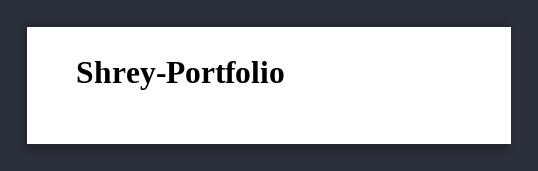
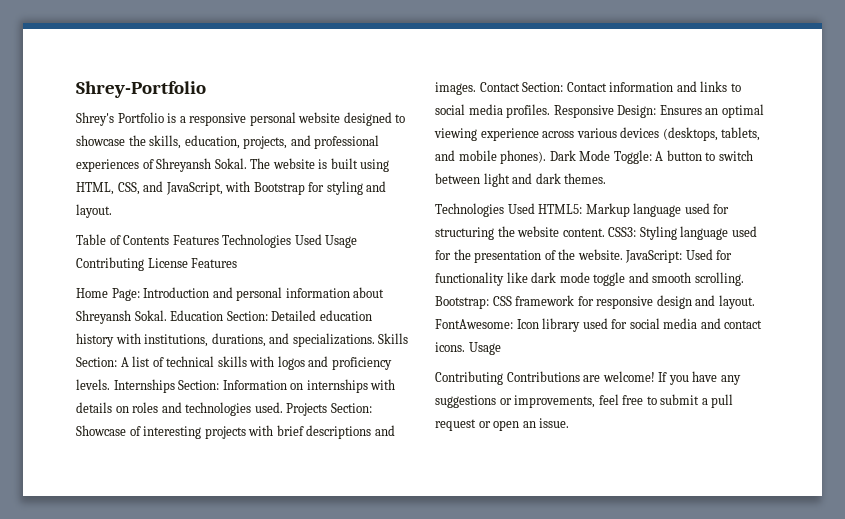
(285, 75) none -> [76,112,406,126] [76,135,380,149] [76,158,390,172] [76,181,387,195] [76,204,112,218] [76,234,358,248] [76,257,238,271] [76,287,385,301] [76,310,372,324] [76,333,409,347] [76,356,392,370] [76,379,396,393] [76,402,372,416] [76,425,395,439] [435,81,741,95] [435,104,764,118] [434,127,761,141] [435,150,753,164] [435,173,607,187] [435,203,730,217] [435,226,757,240] [435,249,733,263] [435,272,744,286] [435,295,755,309] [435,318,763,332] [435,342,501,355] [435,371,741,385] [435,394,734,408] [435,418,570,431] // Shrey's Portfolio is a responsive personal website designed to showcase the skills, education, projects, and professional experiences of Shreyansh Sokal. The website is built using HTML, CSS, and JavaScript, with Bootstrap for styling and layout. // Table of Contents Features Technologies Used Usage Contributing License Features // Home Page: Introduction and personal information about Shreyansh Sokal. Education Section: Detailed education history with institutions, durations, and specializations. Skills Section: A list of technical skills with logos and proficiency levels. Internships Section: Information on internships with details on roles and technologies used. Projects Section: Showcase of interesting projects with brief descriptions and images. Contact Section: Contact information and links to social media profiles. Responsive Design: Ensures an optimal viewing experience across various devices (desktops, tablets, and mobile phones). Dark Mode Toggle: A button to switch between light and dark themes. // Technologies Used HTML5: Markup language used for structuring the website content. CSS3: Styling language used for the presentation of the website. JavaScript: Used for functionality like dark mode toggle and smooth scrolling. Bootstrap: CSS framework for responsive design and layout. FontAwesome: Icon library used for social media and contact icons. Usage // Contributing Contributions are welcome! If you have any suggestions or improvements, feel free to submit a pull request or open an issue.

